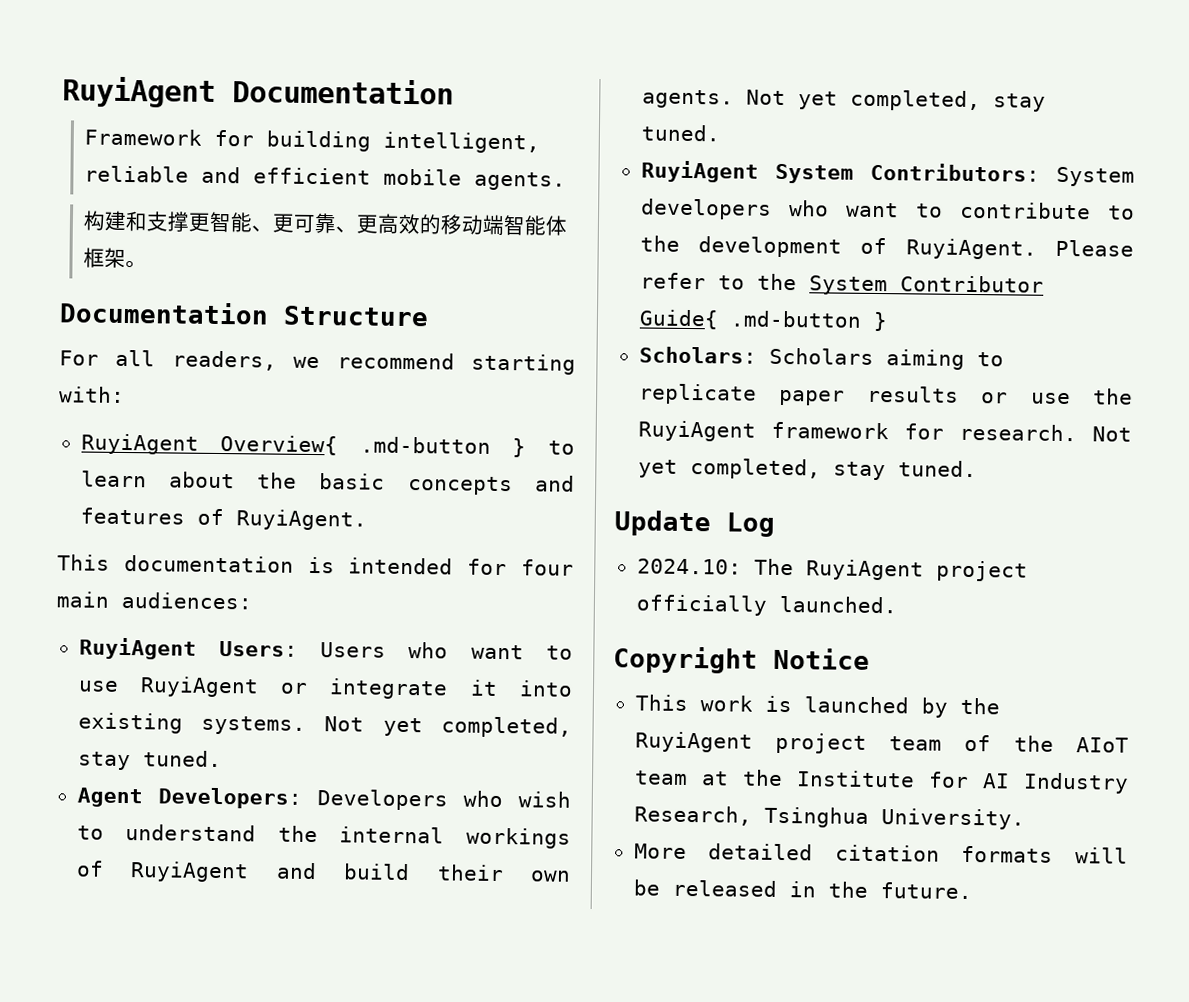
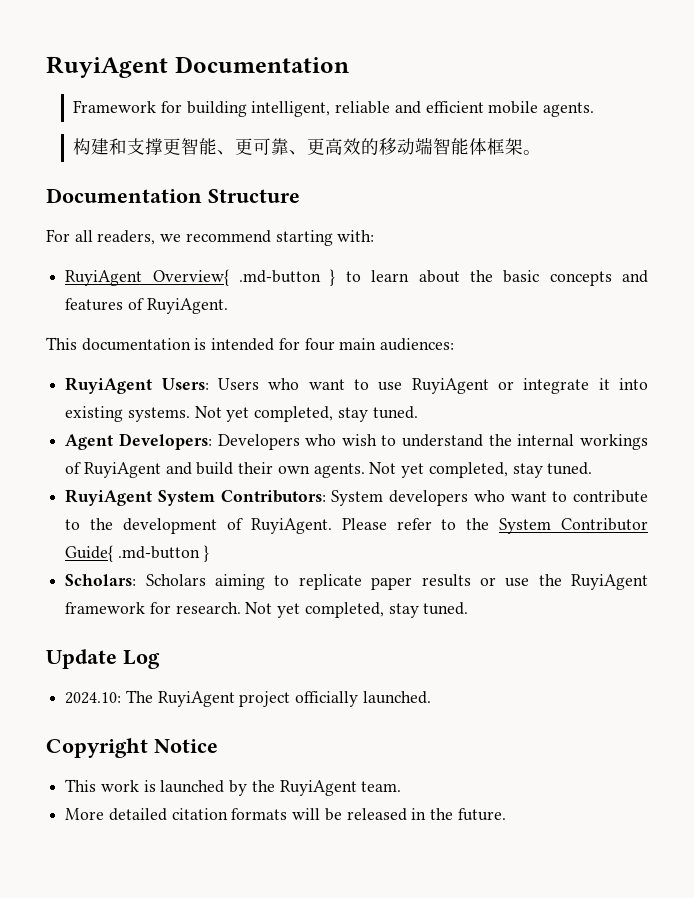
[774,732,1129,754] [633,769,1129,794] [633,805,1025,830] project team of the AIoT team at the Institute for AI Industry Research, Tsinghua University. -> [361,781,402,792] team.

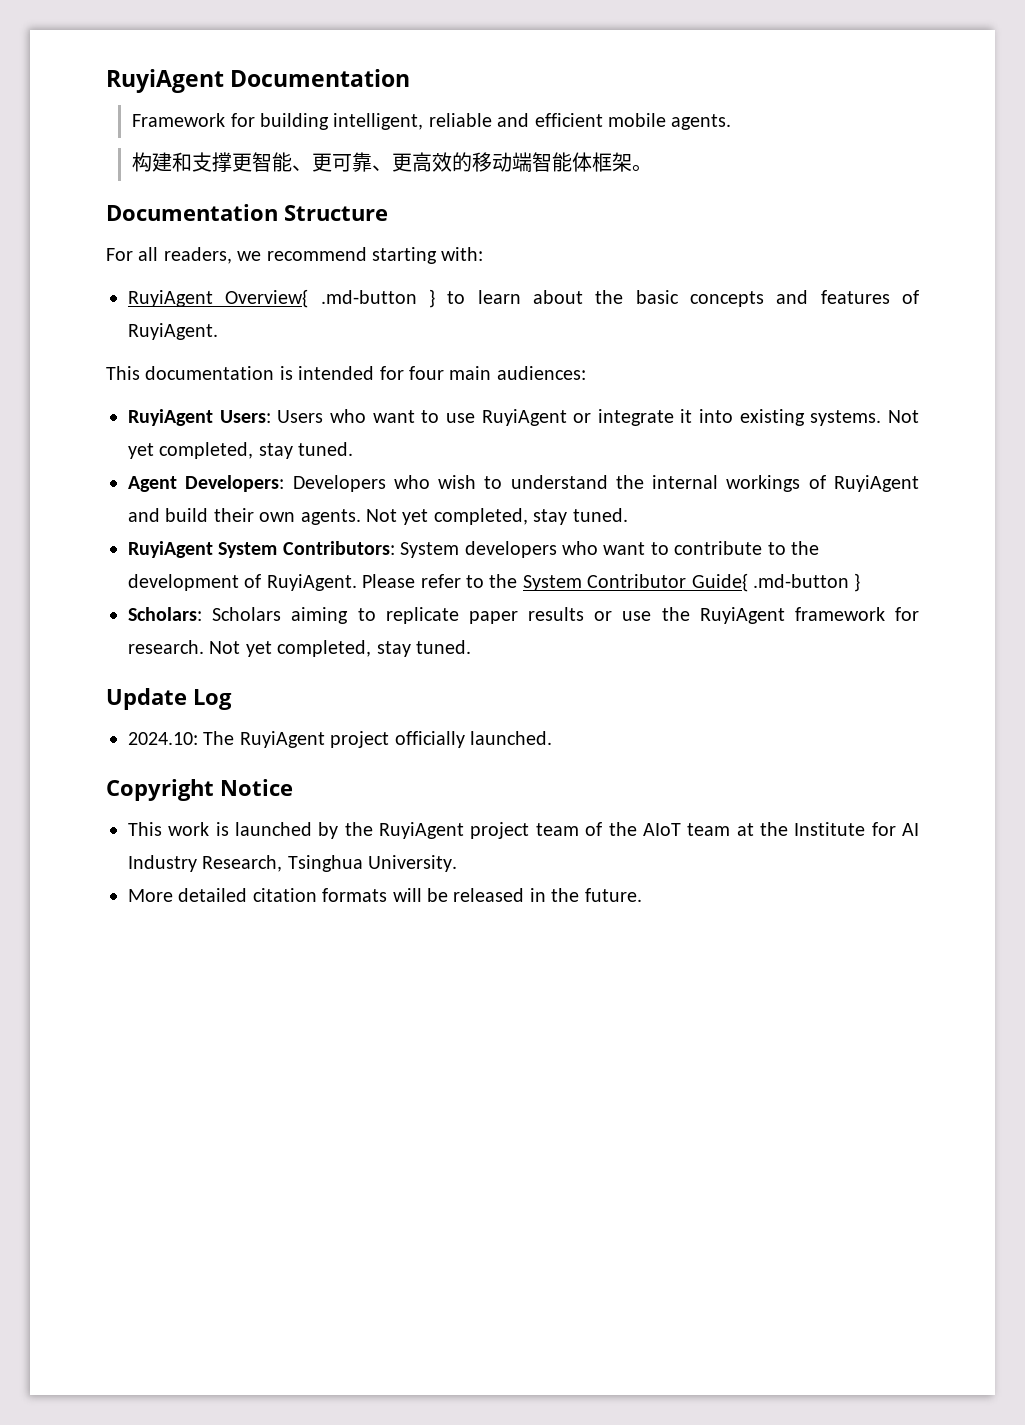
[361,781,402,792] team. -> [470,822,920,839] [128,855,458,872] project team of the AIoT team at the Institute for AI Industry Research, Tsinghua University.

